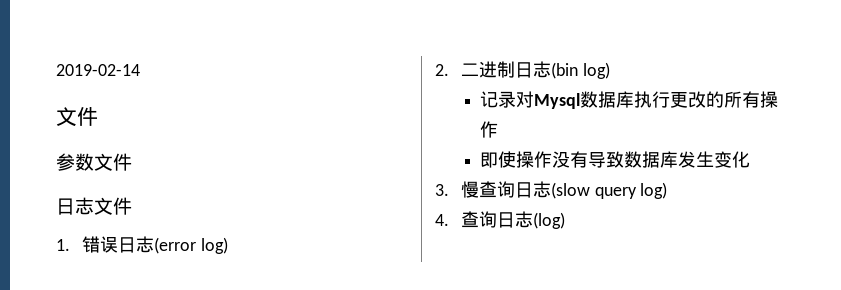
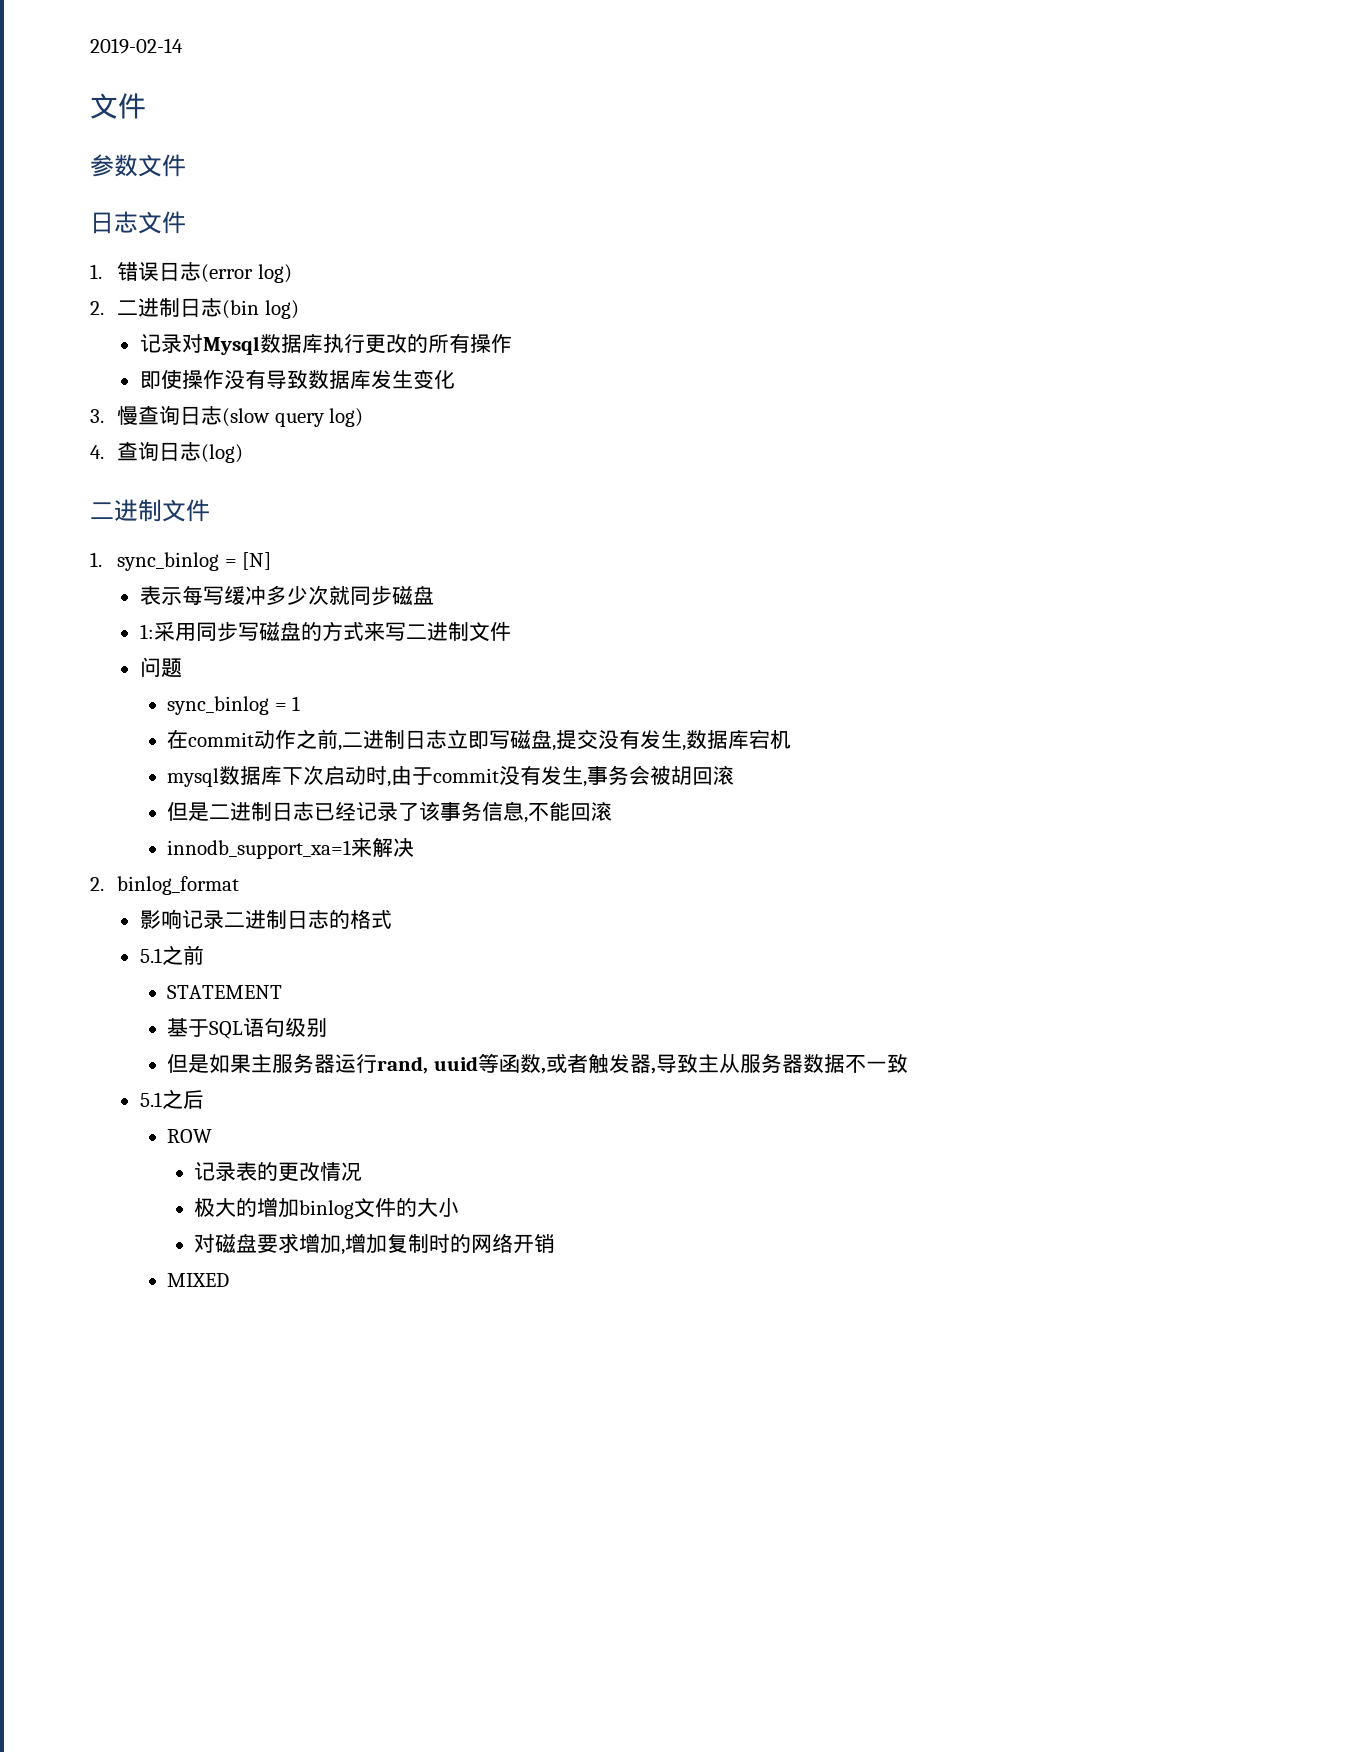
(566, 220) none -> [90,499,210,522] [90,552,272,571] [139,585,434,606] [139,621,511,642] [139,657,182,678] [166,696,301,715] [166,729,791,751] [166,765,734,787] [166,801,612,823] [166,837,414,859] [90,876,240,895] [139,909,392,929] [139,945,204,965] [166,985,282,999] [166,1017,327,1039] [166,1053,908,1074] [139,1090,204,1109] [166,1129,212,1143] [194,1162,363,1182] [194,1197,460,1219] [194,1233,556,1255] [166,1273,229,1287] // 二进制文件 // 1. sync_binlog = [N] // 表示每写缓冲多少次就同步磁盘 // 1:采用同步写磁盘的方式来写二进制文件 // 问题 // sync_binlog = 1 // 在commit动作之前,二进制日志立即写磁盘,提交没有发生,数据库宕机 // mysql数据库下次启动时,由于commit没有发生,事务会被胡回滚 // 但是二进制日志已经记录了该事务信息,不能回滚 // innodb_support_xa=1来解决 // 2. binlog_format // 影响记录二进制日志的格式 // 5.1之前 // STATEMENT // 基于SQL语句级别 // 但是如果主服务器运行rand, uuid等函数,或者触发器,导致主从服务器数据不一致 // 5.1之后 // ROW // 记录表的更改情况 // 极大的增加binlog文件的大小 // 对磁盘要求增加,增加复制时的网络开销 // MIXED

